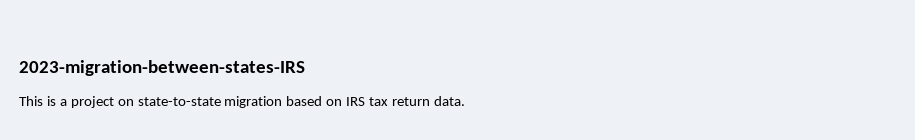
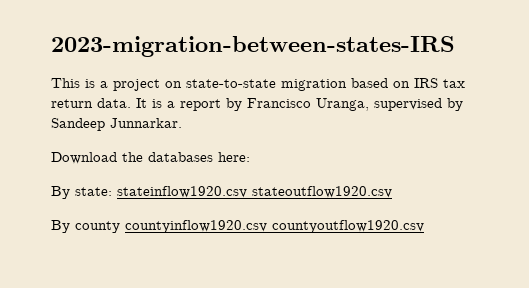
(465, 101) none -> [136,98,463,111] [51,118,182,131] [51,152,250,164] [51,186,392,199] [51,220,424,233] It is a report by Francisco Uranga, supervised by Sandeep Junnarkar. // Download the databases here: // By state: stateinflow1920.csv stateoutflow1920.csv // By county countyinflow1920.csv countyoutflow1920.csv

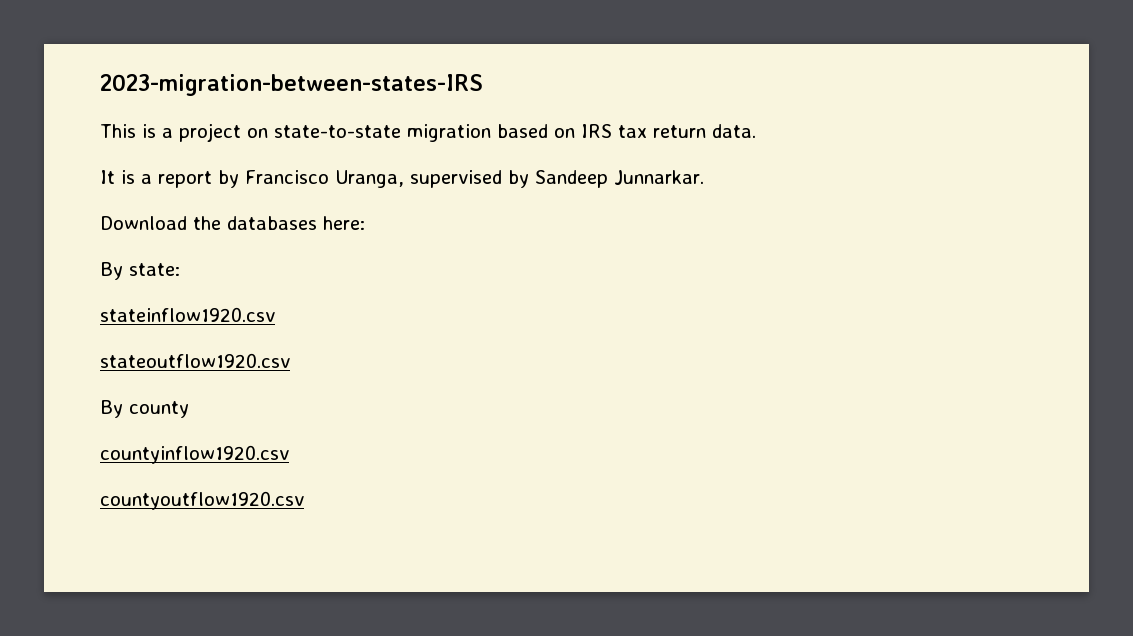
(131, 103) none -> (756, 131) //
(112, 191) none -> (180, 269) //
(247, 192) none -> (275, 314) //
(120, 227) none -> (189, 409) //
(267, 226) none -> (289, 454) //

